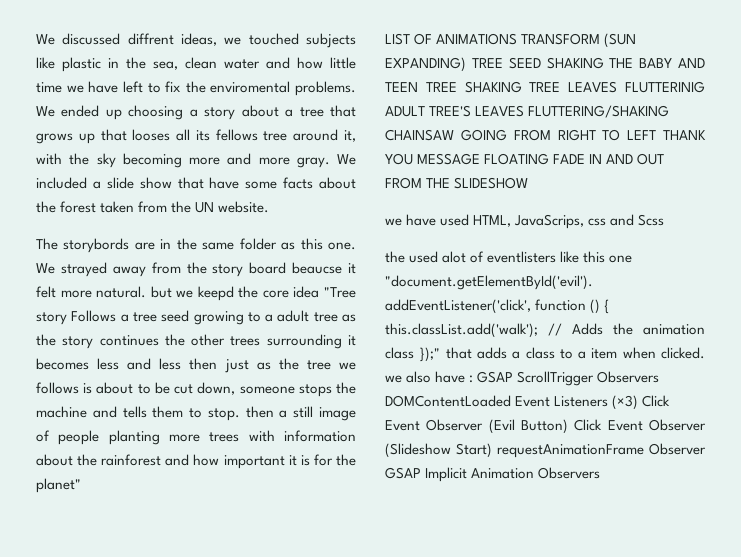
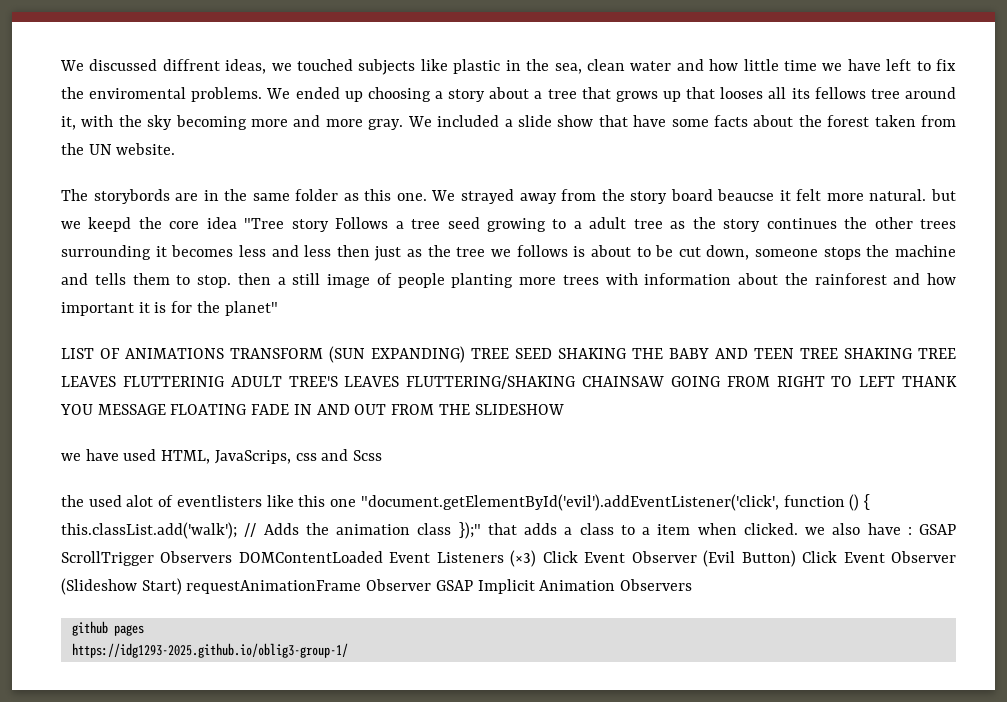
(601, 473) none -> [71,621,144,636] [71,643,348,658] // github pages // https://idg1293-2025.github.io/oblig3-group-1/

